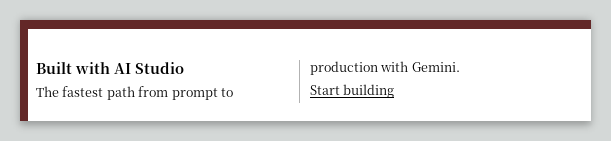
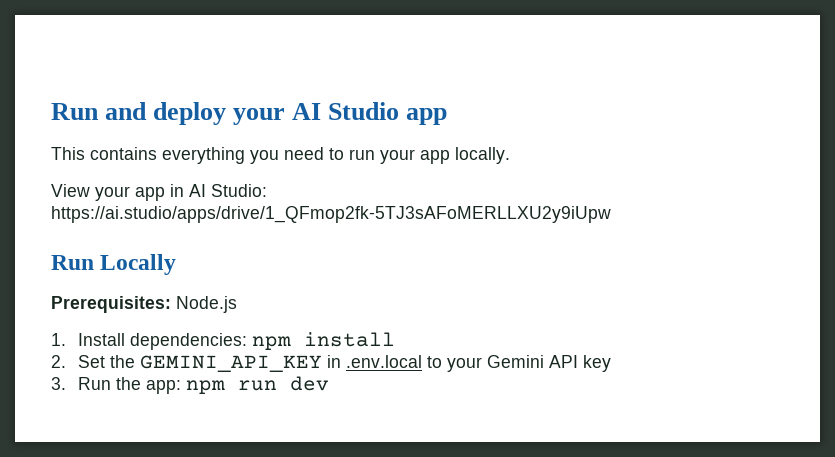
[36,62,184,74] [36,86,233,100] [310,61,460,75] [310,84,395,98] Built with AI Studio // The fastest path from prompt to production with Gemini. // Start building -> [51,102,448,125] [51,147,510,164] [51,184,267,201] [51,206,611,223] [51,254,177,275] [51,296,237,313] [51,332,396,350] [51,355,612,372] [51,376,330,394] Run and deploy your AI Studio app // This contains everything you need to run your app locally. // View your app in AI Studio: https://ai.studio/apps/drive/1_QFmop2fk-5TJ3sAFoMERLLXU2y9iUpw // Run Locally // Prerequisites: Node.js // 1. Install dependencies: npm install // 2. Set the GEMINI_API_KEY in .env.local to your Gemini API key // 3. Run the app: npm run dev

